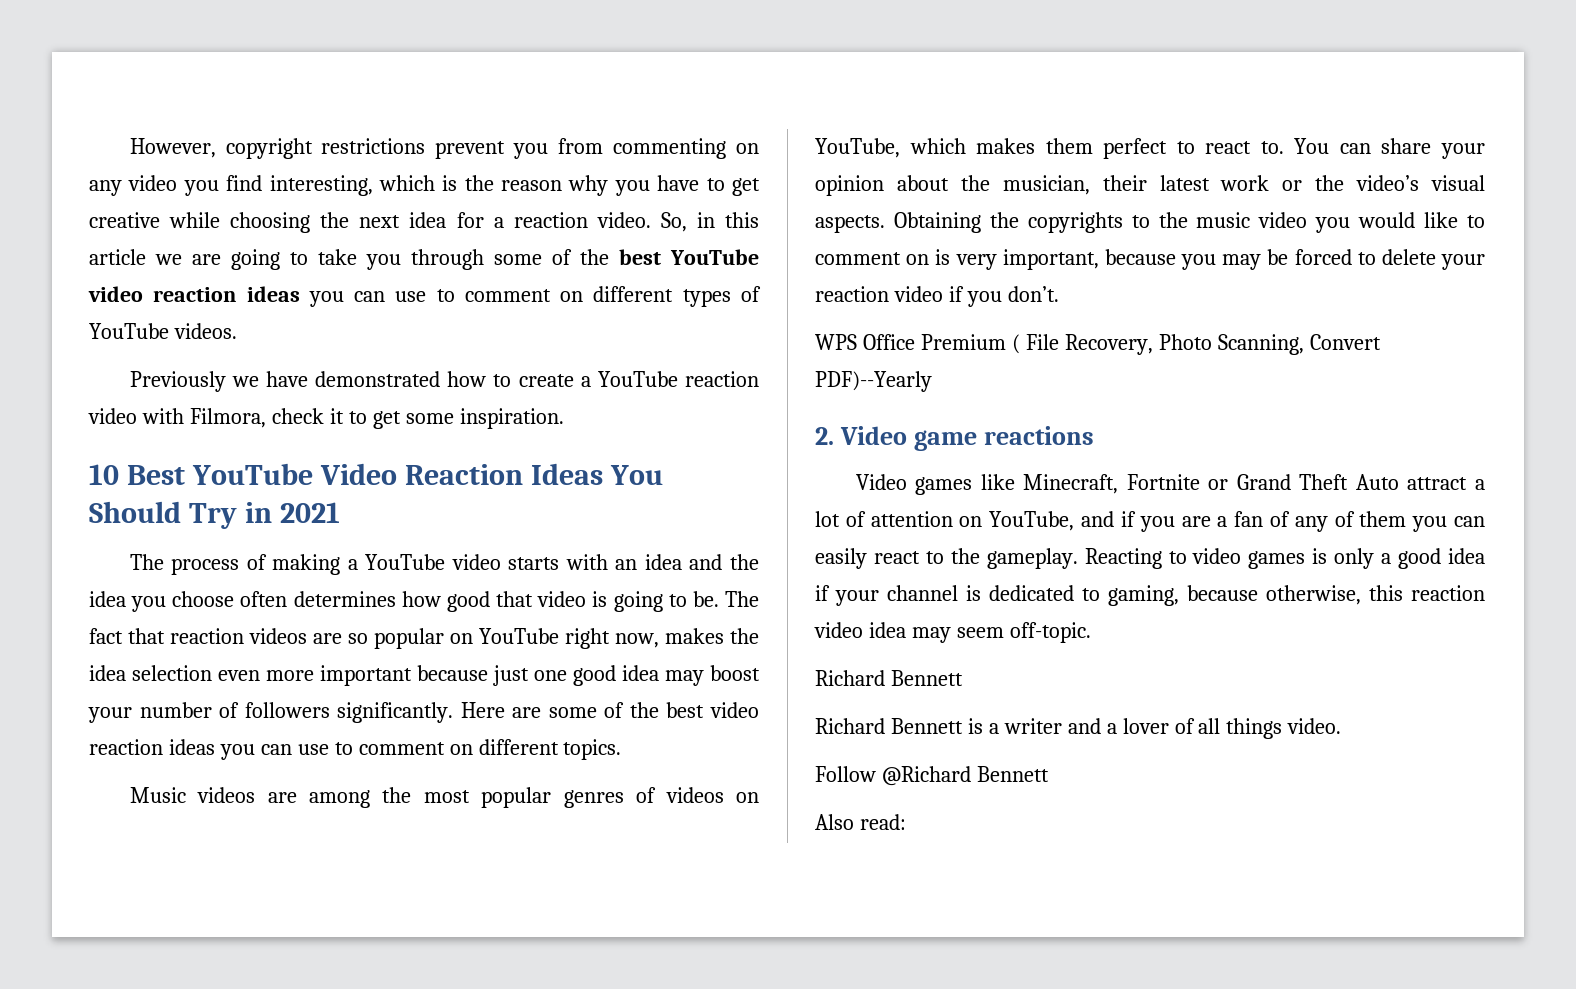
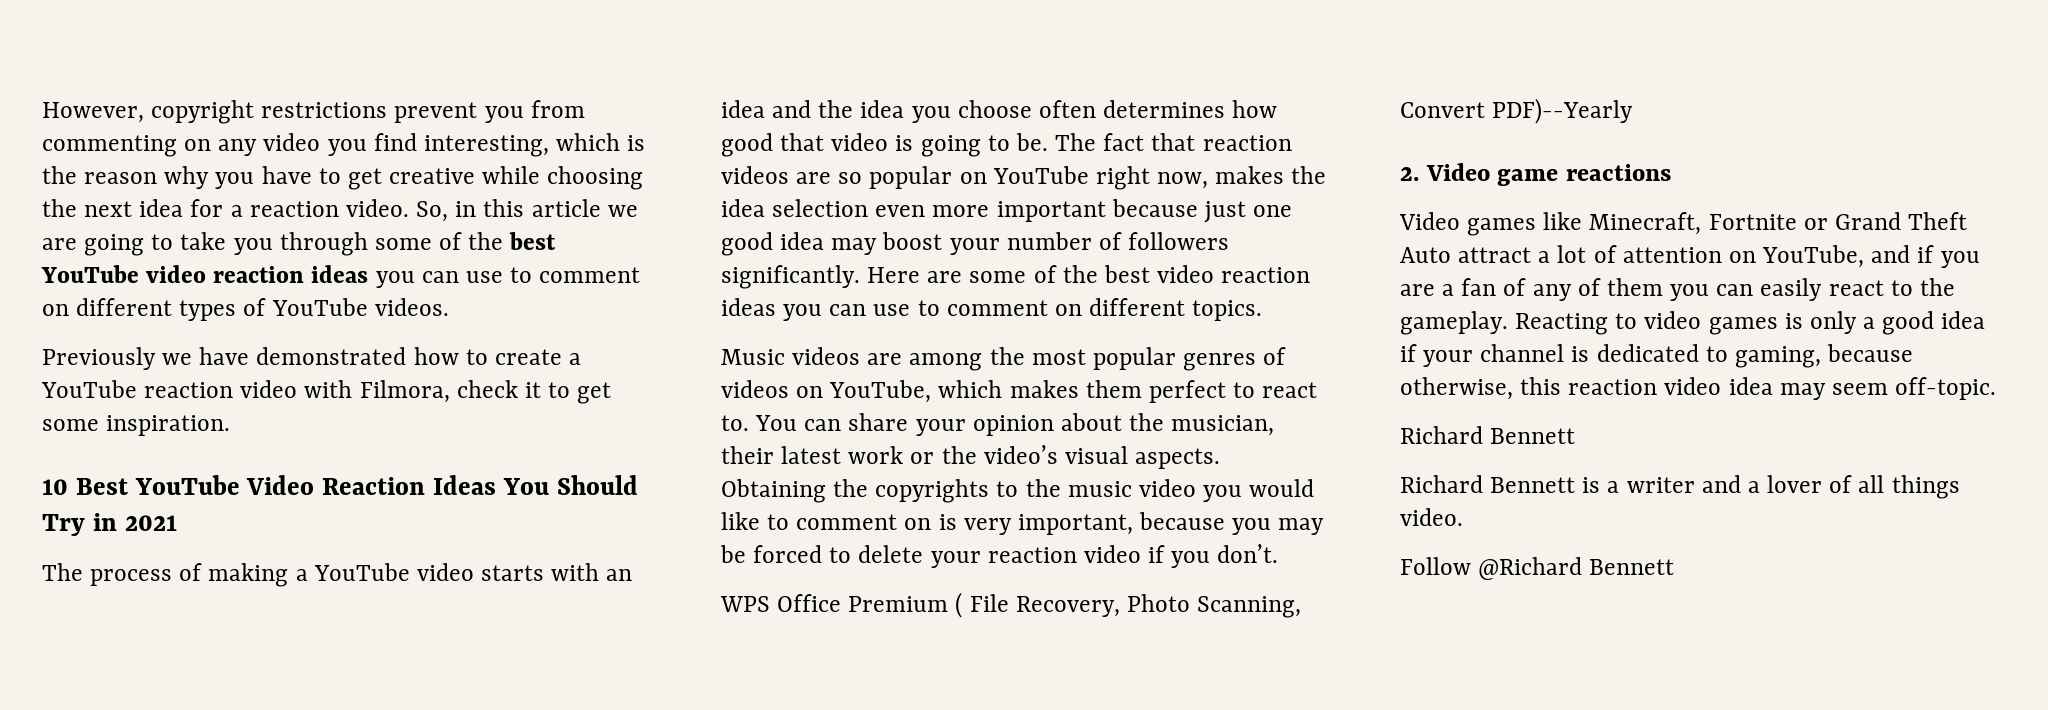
[815,814,906,830] // Also read: -> (1675, 567) none

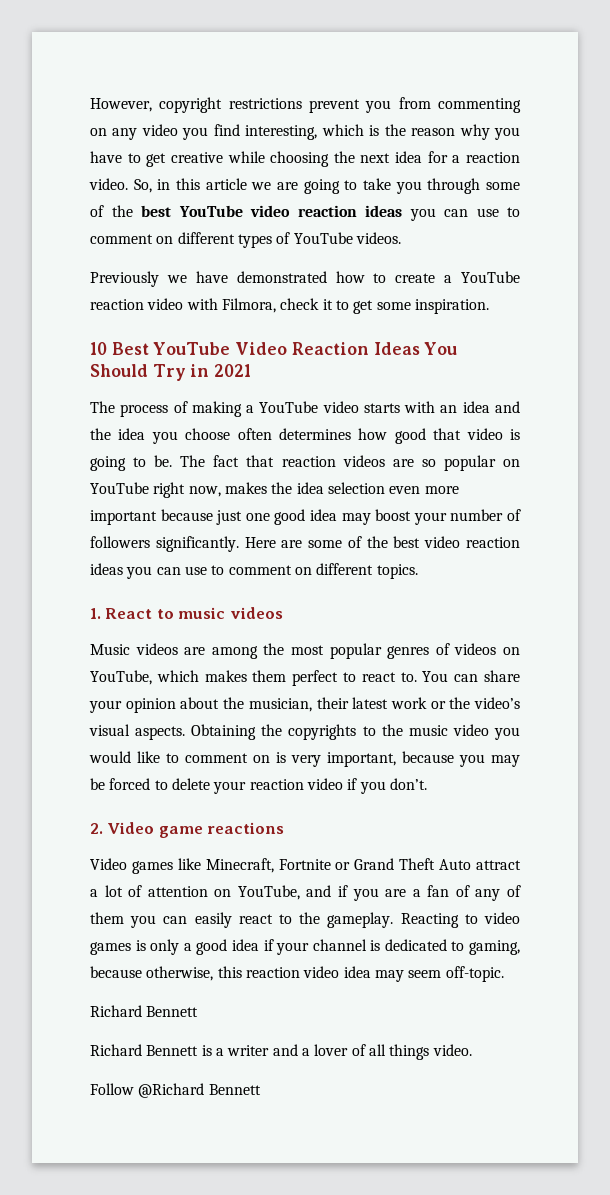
(1263, 310) none -> [90,607,283,619] // 1. React to music videos
[720,592,1302,618] [1400,98,1634,124] // WPS Office Premium ( File Recovery, Photo Scanning, Convert PDF)--Yearly -> (427, 784) none

